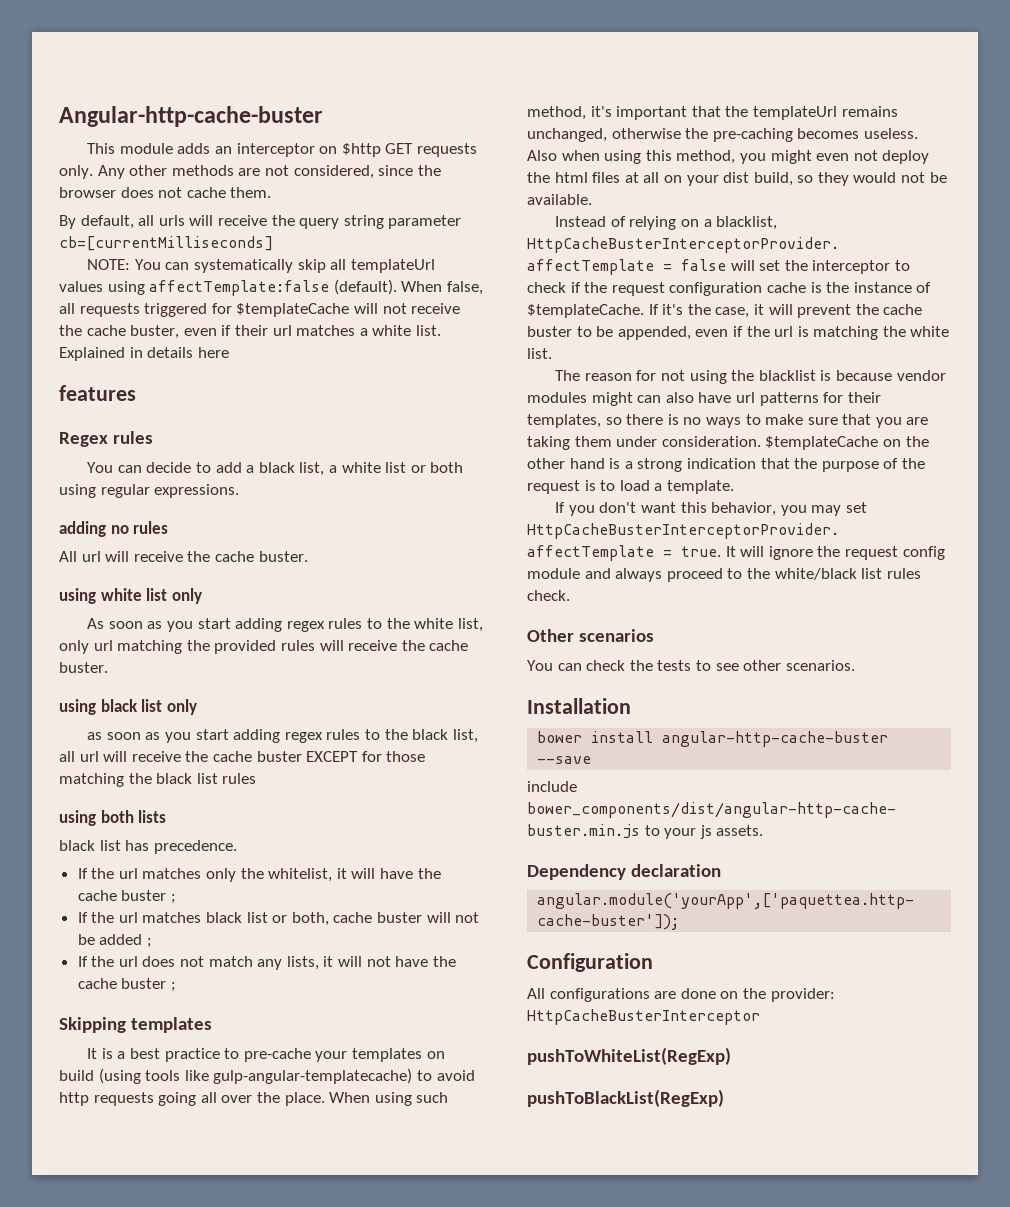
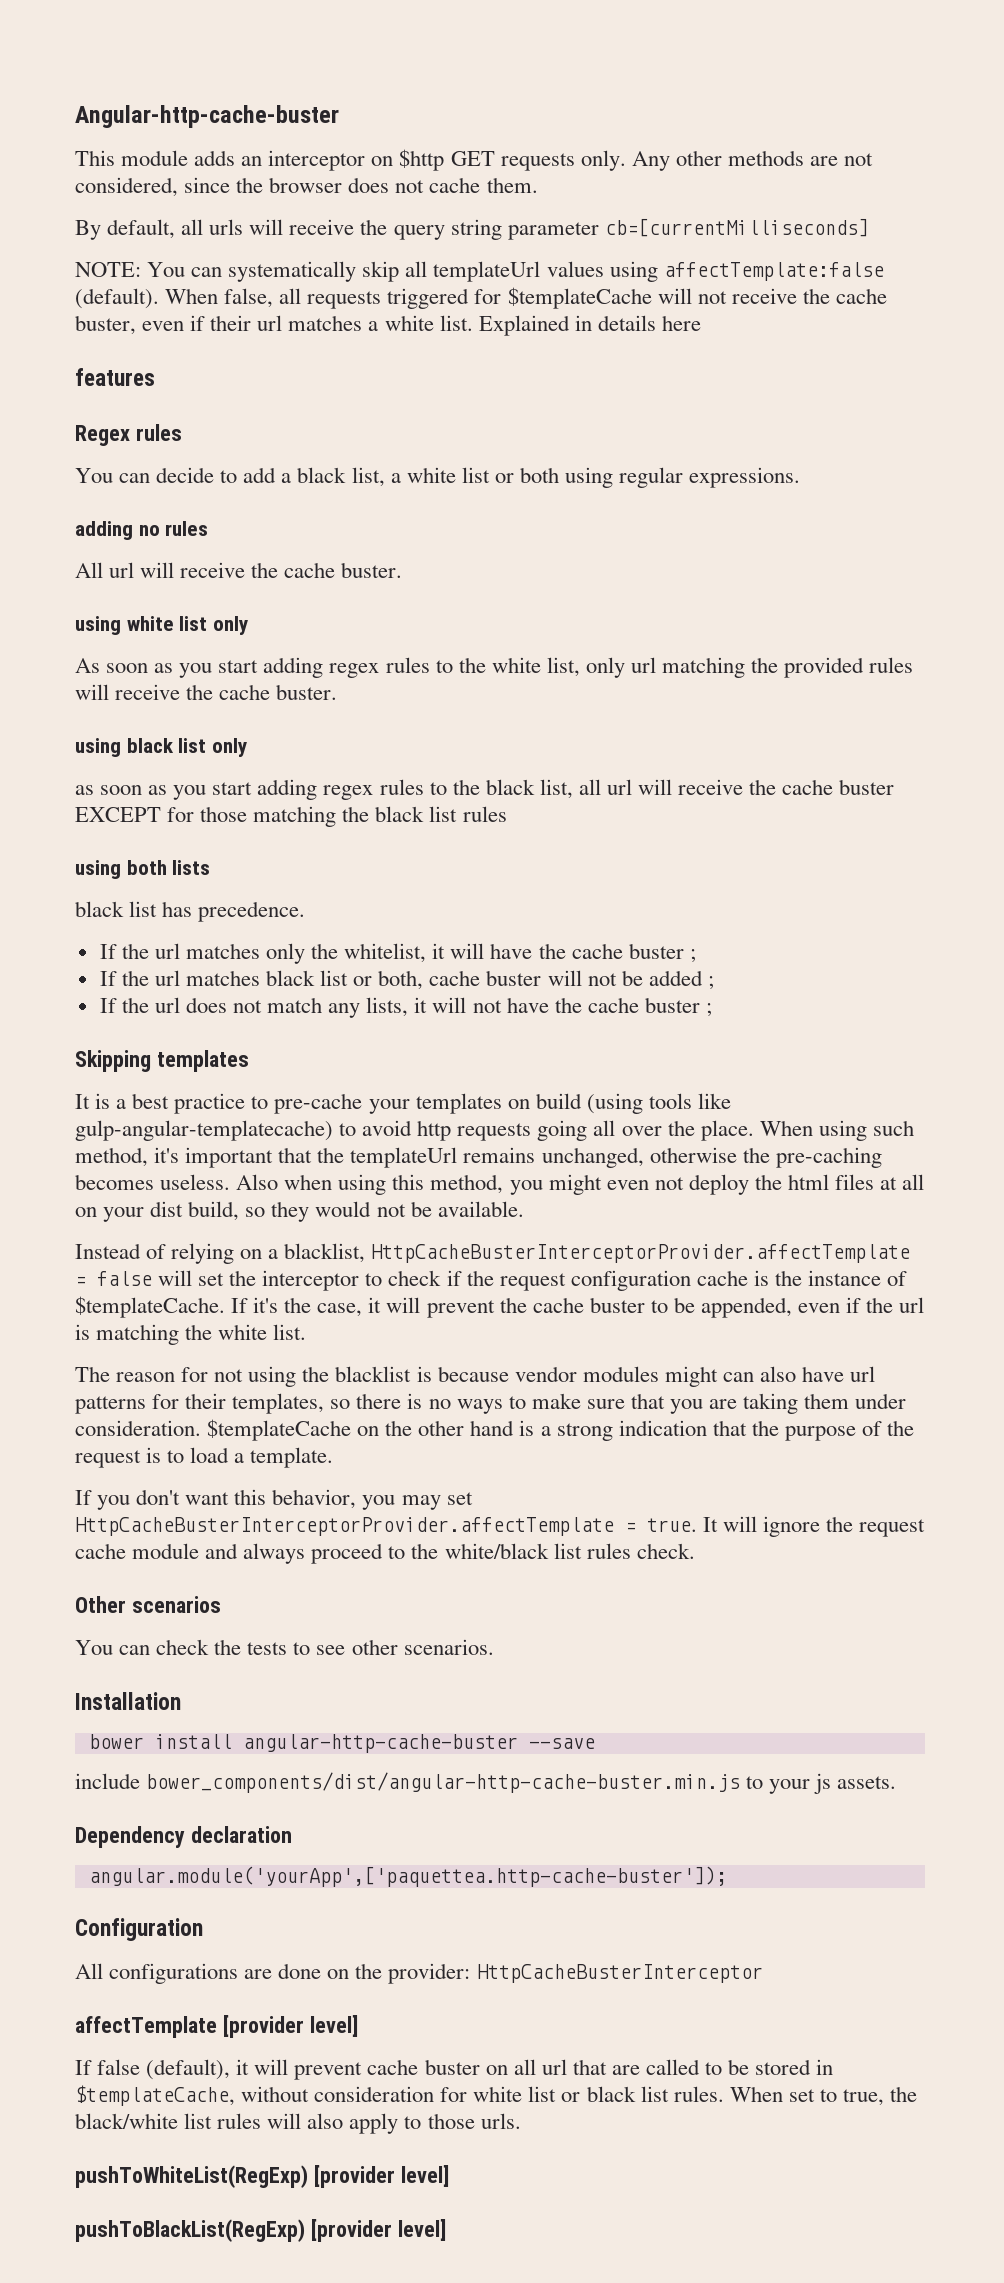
[902,546,945,560] config -> [75,1543,126,1559] cache
(760, 1017) none -> [75,2015,358,2038] [75,2059,834,2080] [75,2085,918,2106] [75,2113,521,2134] // affectTemplate [provider level] // If false (default), it will prevent cache buster on all url that are called to be stored in $templateCache, without consideration for white list or black list rules. When set to true, the black/white list rules will also apply to those urls.
(731, 1056) none -> [313,2165,449,2188] [provider level]
(724, 1098) none -> [310,2219,446,2242] [provider level]

